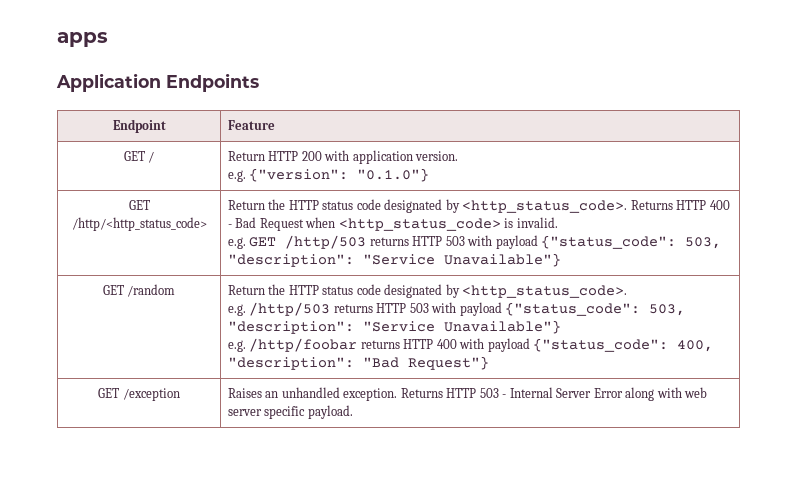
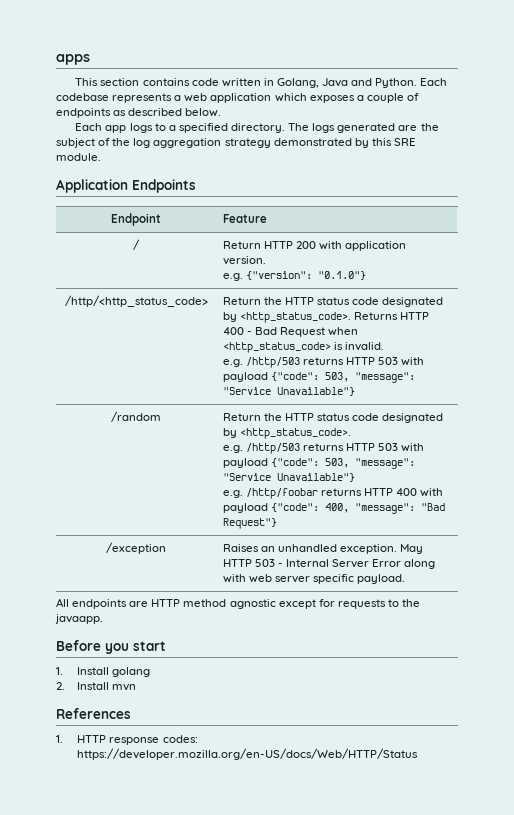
(108, 39) none -> [75,78,448,88] [56,93,419,103] [56,108,222,118] [75,123,439,133] [56,138,416,148] [56,153,101,161] // This section contains code written in Golang, Java and Python. Each codebase represents a web application which exposes a couple of endpoints as described below. // Each app logs to a specified directory. The logs generated are the subject of the log aggregation strategy demonstrated by this SRE module.
[123,151,145,161] GET -> (267, 218) none
[128,200,150,210] GET -> (366, 275) none
[249,235,722,249] [227,253,561,267] [102,285,124,295] GET /http/503 returns HTTP 503 with payload {"status_code": 503, "description": "Service Unavailable"} // GET -> [245,357,425,368] [222,372,415,383] [222,387,355,396] /http/503 returns HTTP 503 with payload {"code": 503, "message": "Service Unavailable"} //
[505,302,686,316] [227,321,354,334] {"status_code": 503, "description": -> [270,458,415,469] {"code": 503, "message":
[533,338,714,352] [227,357,354,370] {"status_code": 400, "description": -> [270,503,415,514] {"code": 400, "message":
[98,388,120,398] GET -> (277, 523) none
[400,388,443,398] Returns -> [400,544,424,554] May
(353, 412) none -> [56,598,421,609] [55,614,103,624] [56,640,166,654] [56,667,151,677] [56,682,137,691] [56,708,131,719] [56,735,198,745] [77,748,419,760] // All endpoints are HTTP method agnostic except for requests to the javaapp. // Before you start // 1. Install golang // 2. Install mvn // References // 1. HTTP response codes: https://developer.mozilla.org/en-US/docs/Web/HTTP/Status

